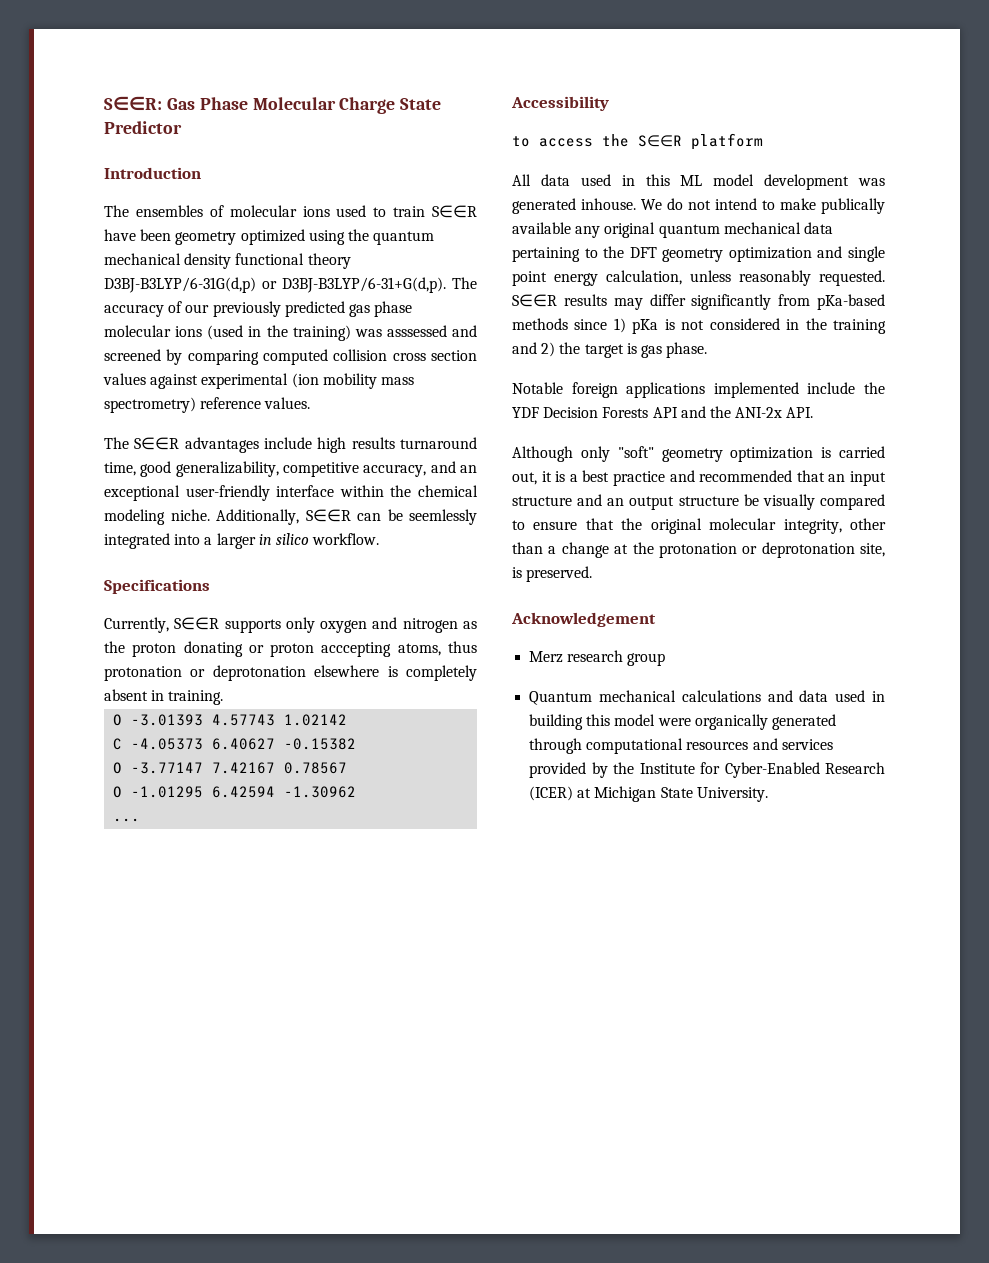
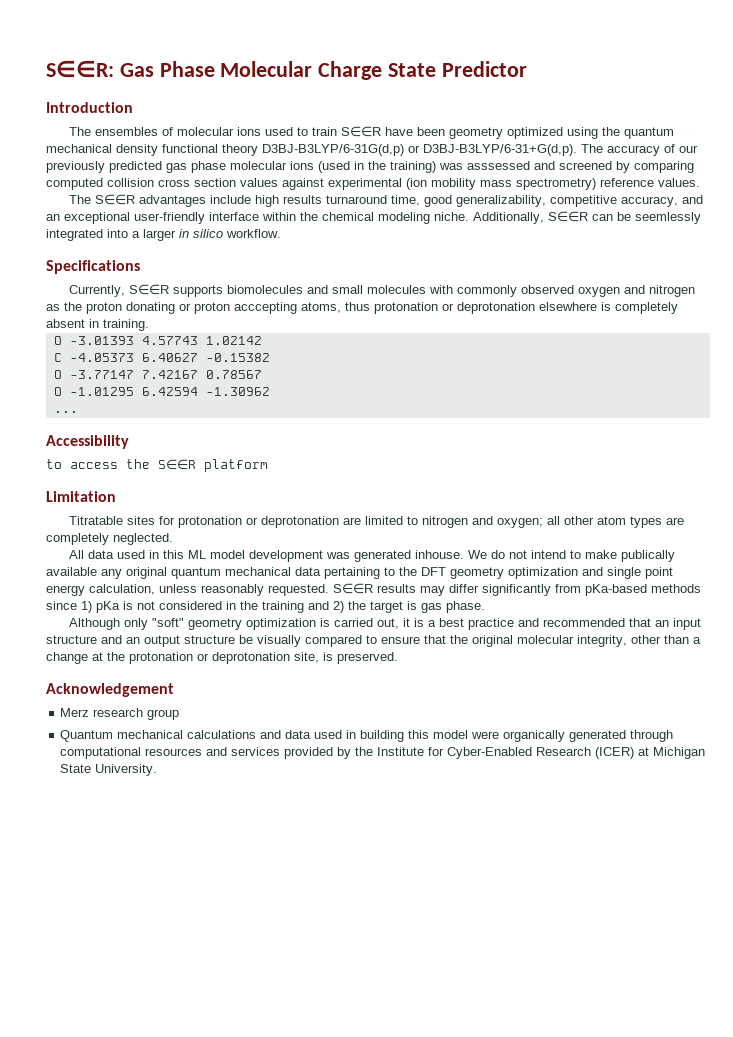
[285,617,315,633] only -> [227,285,575,297] biomolecules and small molecules with commonly observed
(763, 141) none -> [46,491,116,502] [69,516,685,528] [46,533,173,545] // Limitation // Titratable sites for protonation or deprotonation are limited to nitrogen and oxygen; all other atom types are completely neglected.
[512,382,885,398] [512,406,814,418] // Notable foreign applications implemented include the YDF Decision Forests API and the ANI-2x API. -> (485, 607) none

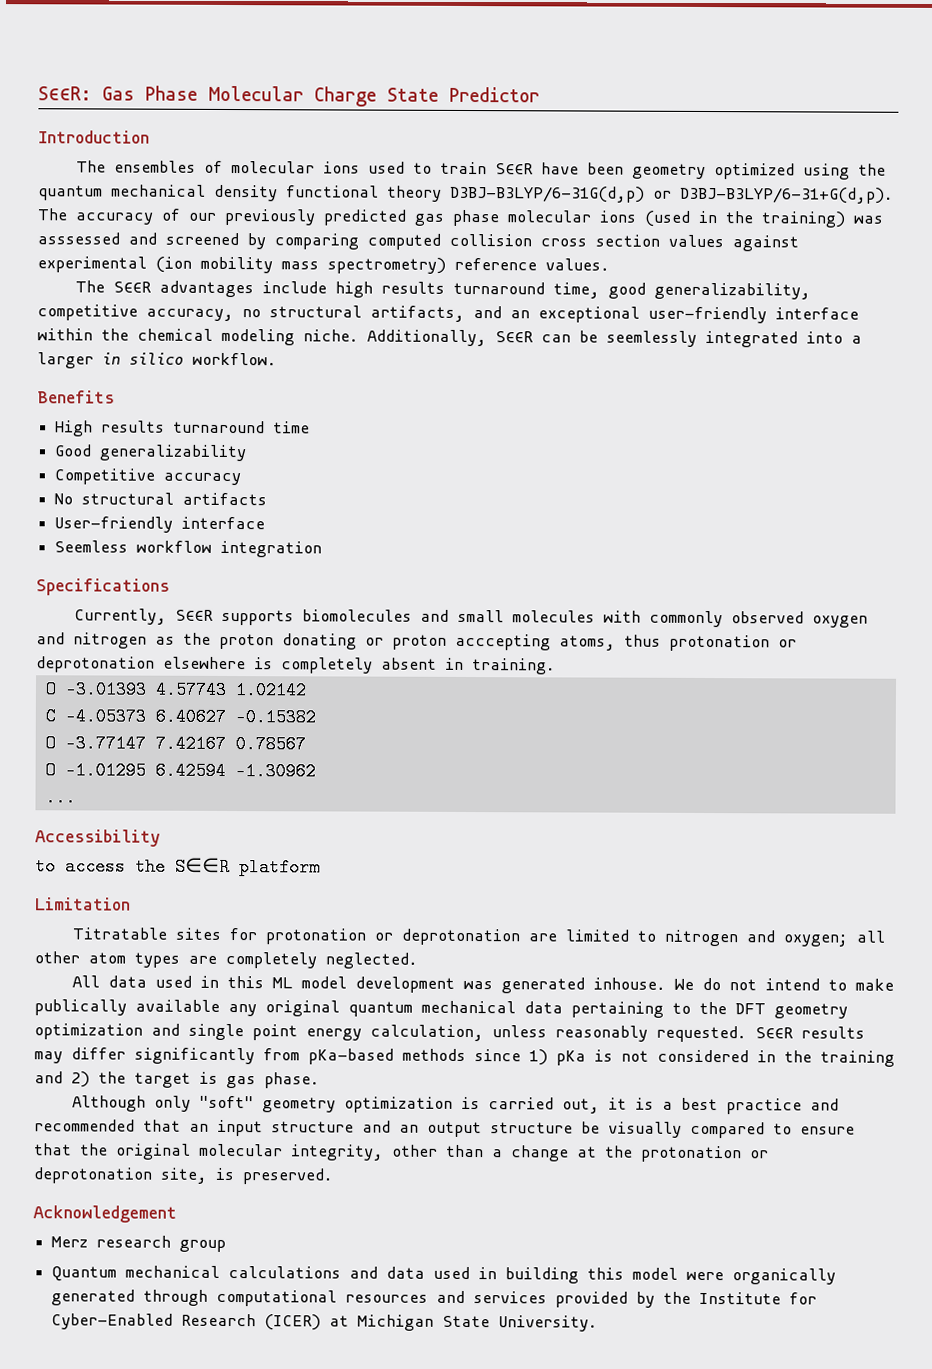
(679, 201) none -> [242,305,465,322] no structural artifacts,
(281, 233) none -> [37,390,115,404] [55,420,311,437] [54,444,248,462] [54,468,242,486] [54,492,268,506] [54,516,266,533] [54,540,323,558] // Benefits // High results turnaround time // Good generalizability // Competitive accuracy // No structural artifacts // User-friendly interface // Seemless workflow integration

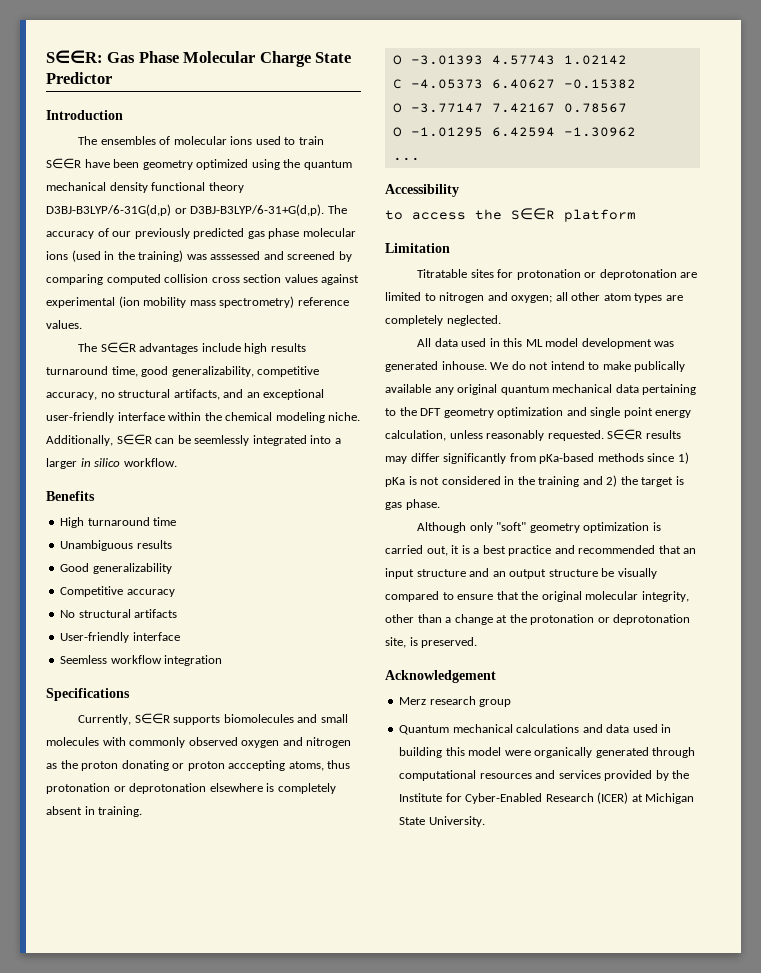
[101,420,166,433] results -> (85, 522) none
(311, 427) none -> [60,540,172,551] // Unambiguous results

